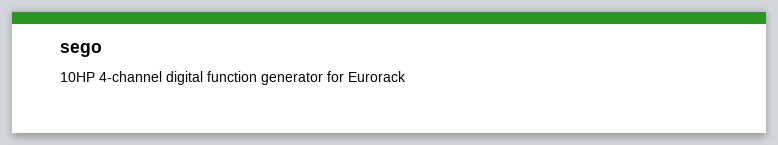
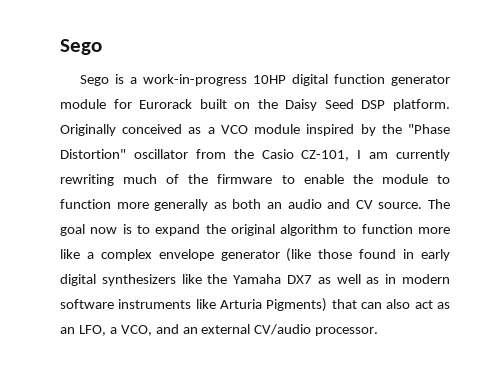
[60,43,102,57] [60,71,162,82] sego // 10HP 4-channel -> [60,39,102,55] [80,74,287,86] Sego // Sego is a work-in-progress 10HP
(323, 78) none -> [60,99,106,109] module
(406, 76) none -> [199,99,450,111] [60,124,451,136] [60,149,450,161] [60,174,450,186] [60,199,451,211] [60,224,451,236] [60,248,451,262] [60,274,451,286] [60,298,450,312] [60,324,379,336] built on the Daisy Seed DSP platform. Originally conceived as a VCO module inspired by the "Phase Distortion" oscillator from the Casio CZ-101, I am currently rewriting much of the firmware to enable the module to function more generally as both an audio and CV source. The goal now is to expand the original algorithm to function more like a complex envelope generator (like those found in early digital synthesizers like the Yamaha DX7 as well as in modern software instruments like Arturia Pigments) that can also act as an LFO, a VCO, and an external CV/audio processor.

